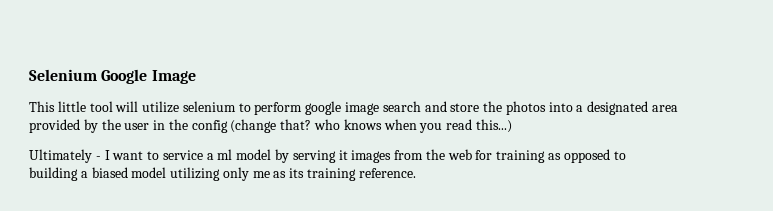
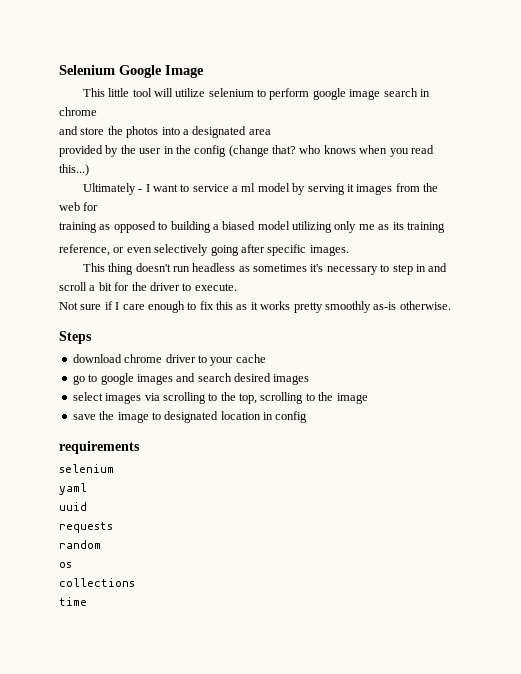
(421, 106) none -> [419,89,430,97] [59,107,97,116] in chrome //
(493, 155) none -> (99, 206) //
(626, 155) // -> (168, 226) none
[358,168,416,178] reference. -> [59,244,349,256] [82,263,448,275] [59,282,237,291] [59,301,451,313] [59,331,92,344] [72,354,266,366] [72,373,310,385] [72,392,368,404] [72,411,308,423] [59,441,140,454] [59,464,114,473] [59,483,87,495] [59,502,87,511] [59,522,113,533] [59,540,101,549] [59,562,72,568] [59,578,135,587] [59,597,87,606] // reference, or even selectively going after specific images. // This thing doesn't run headless as sometimes it's necessary to step in and scroll a bit for the driver to execute. // Not sure if I care enough to fix this as it works pretty smoothly as-is otherwise. // Steps // download chrome driver to your cache // go to google images and search desired images // select images via scrolling to the top, scrolling to the image // save the image to designated location in config // requirements // selenium // yaml // uuid // requests // random // os // collections // time

